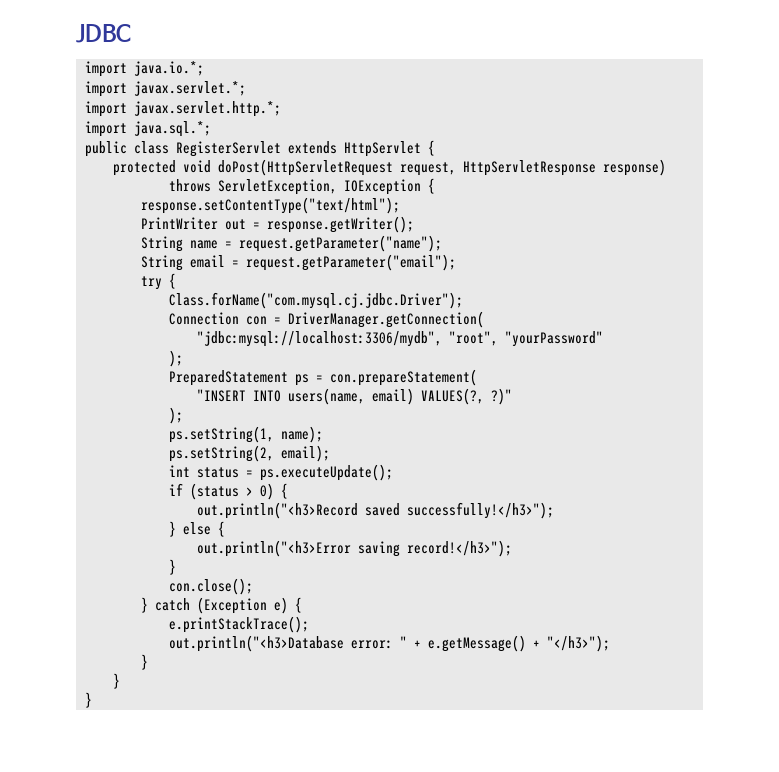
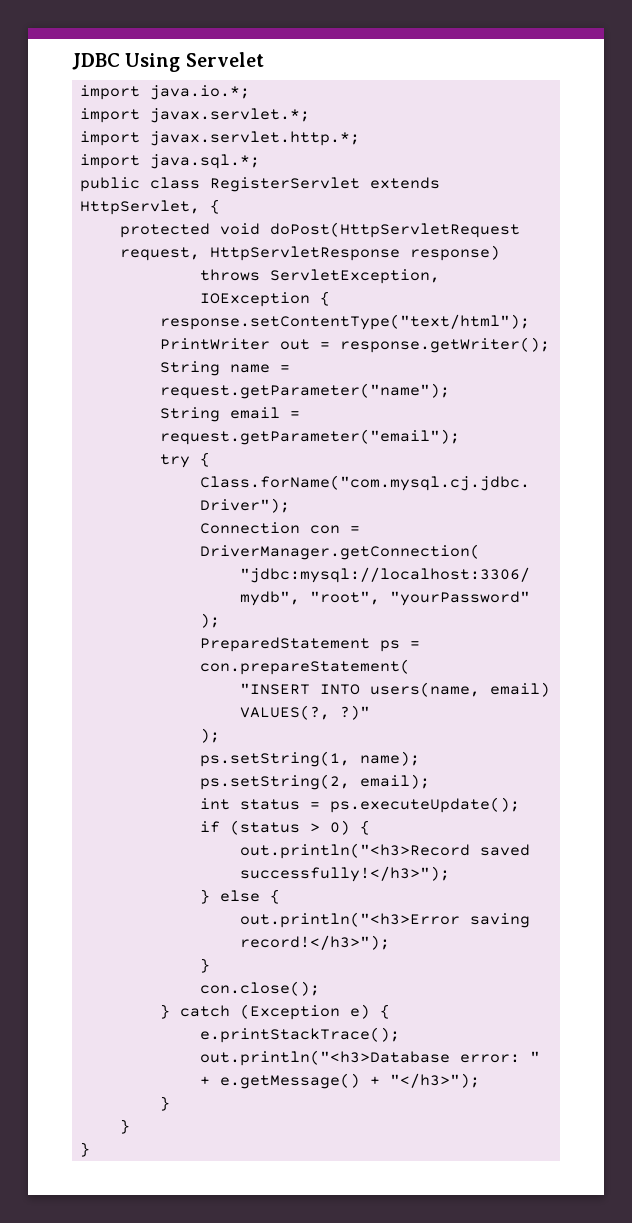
(131, 33) none -> [125,52,264,72] Using Servelet
[343,141,421,157] HttpServlet -> [80,200,201,215] HttpServlet,

